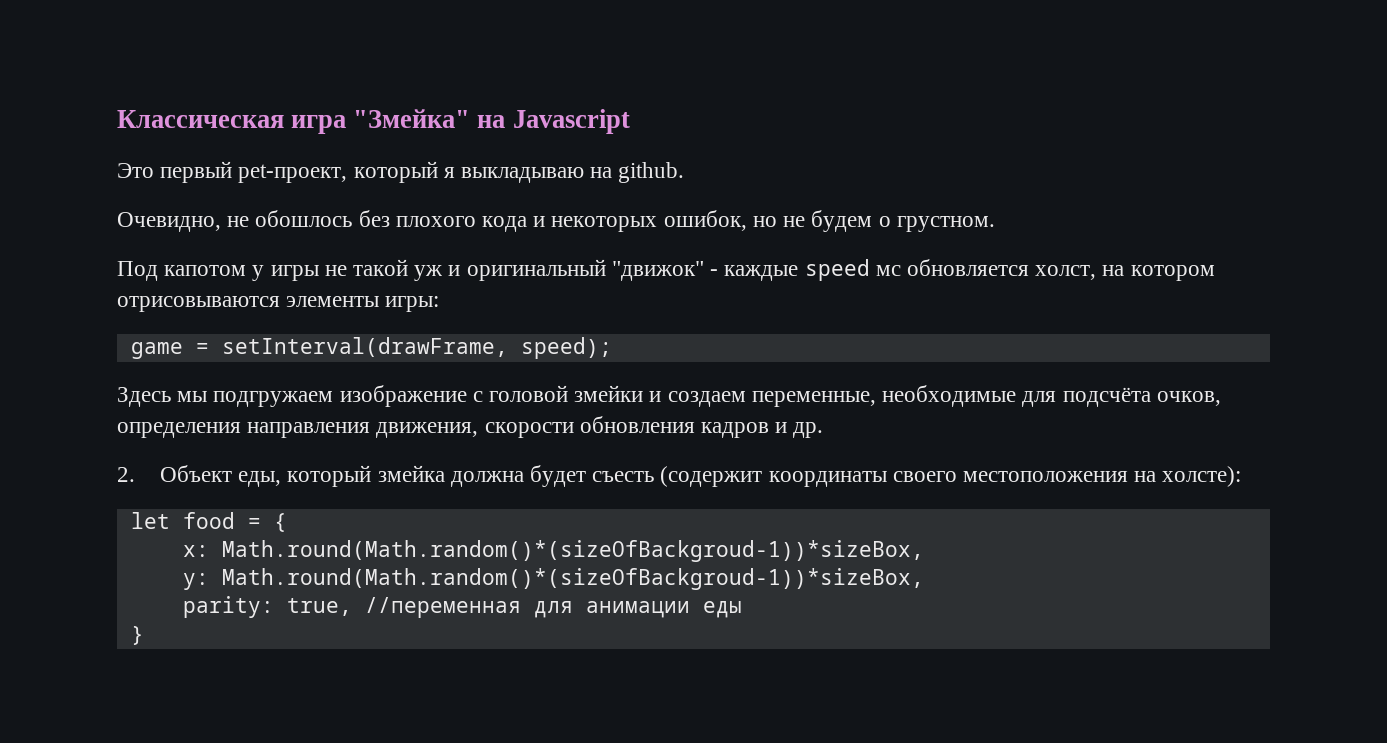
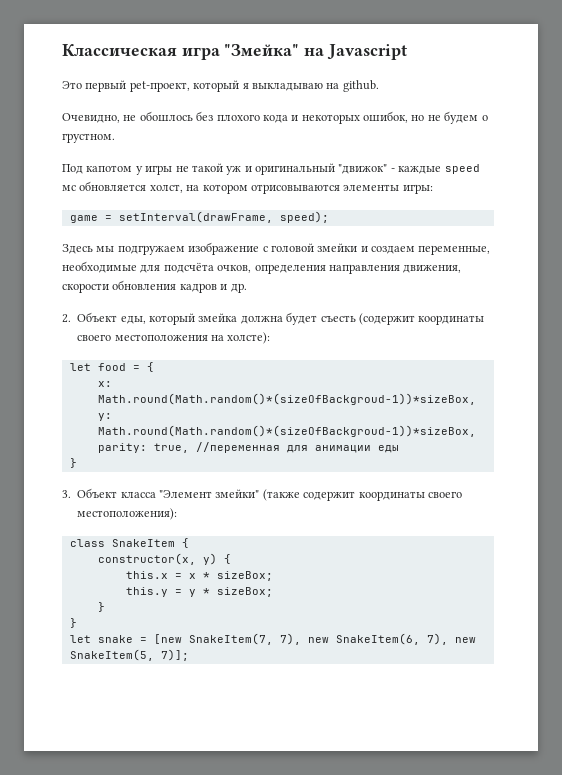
(144, 635) none -> [62,488,462,501] [77,508,178,520] [69,538,189,548] [97,553,231,565] [125,571,273,581] [125,587,273,597] [97,602,105,612] [69,618,77,628] [69,633,476,645] [69,649,189,661] // 3. Объект класса "Элемент змейки" (также содержит координаты своего местоположения): // class SnakeItem { // constructor(x, y) { // this.x = x * sizeBox; // this.y = y * sizeBox; // } // } // let snake = [new SnakeItem(7, 7), new SnakeItem(6, 7), new SnakeItem(5, 7)];

